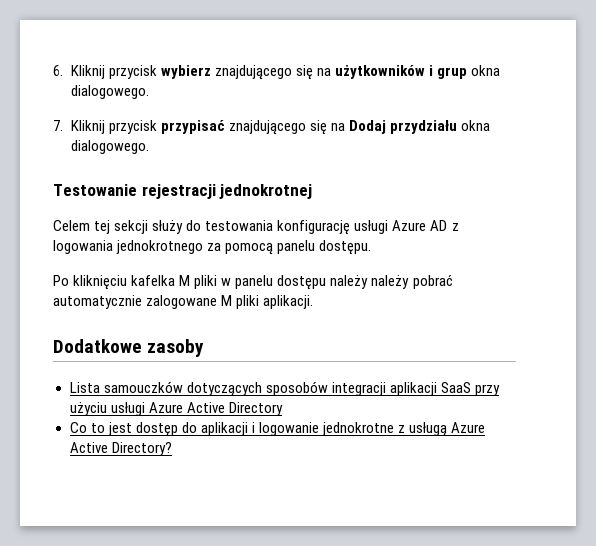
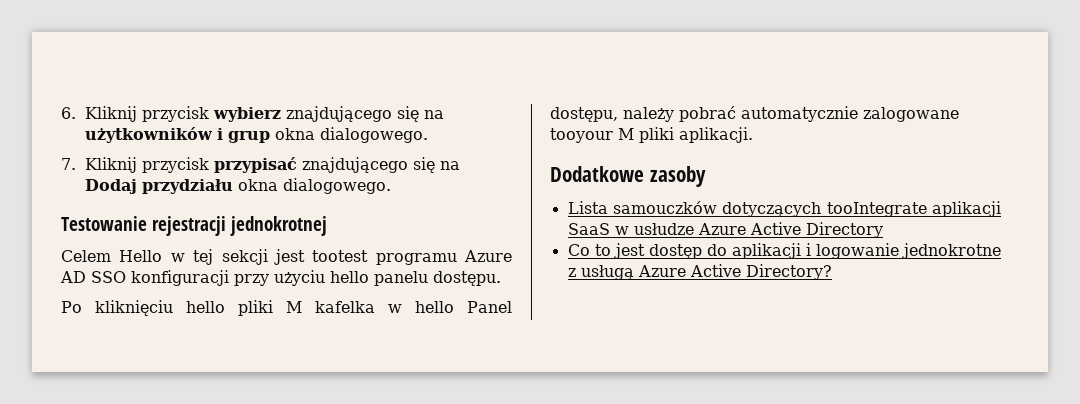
[94,220,459,235] [53,240,372,255] [53,275,369,290] tej sekcji służy do testowania konfigurację usługi Azure AD z logowania jednokrotnego za pomocą panelu dostępu. // Po kliknięciu kafelka M pliki w panelu dostępu należy -> [119,249,512,265] [60,270,501,286] [61,300,512,316] [550,107,618,122] Hello w tej sekcji jest tootest programu Azure AD SSO konfiguracji przy użyciu hello panelu dostępu. // Po kliknięciu hello pliki M kafelka w hello Panel dostępu,
(218, 302) none -> [550,128,613,143] tooyour
[265,381,500,396] [69,402,145,416] sposobów integracji aplikacji SaaS przy użyciu usługi -> [826,201,1001,217] [567,223,694,235] tooIntegrate aplikacji SaaS w usłudze

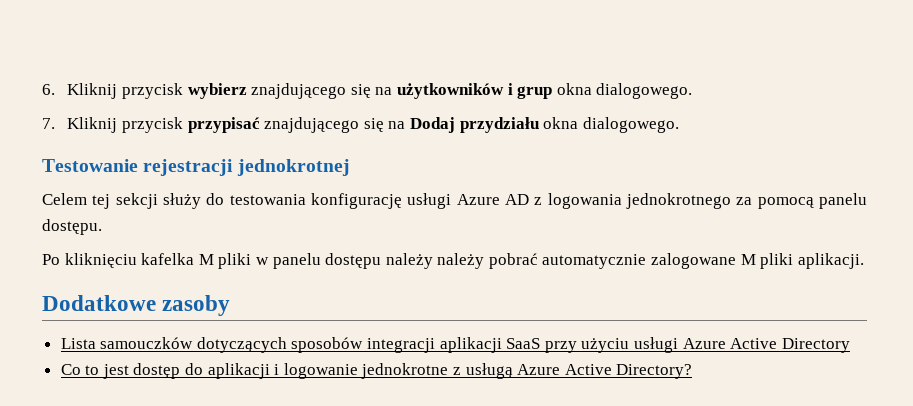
[119,249,512,265] [60,270,501,286] [61,300,512,316] [550,107,618,122] Hello w tej sekcji jest tootest programu Azure AD SSO konfiguracji przy użyciu hello panelu dostępu. // Po kliknięciu hello pliki M kafelka w hello Panel dostępu, -> [92,193,867,209] [42,219,102,235] [42,253,433,269] tej sekcji służy do testowania konfigurację usługi Azure AD z logowania jednokrotnego za pomocą panelu dostępu. // Po kliknięciu kafelka M pliki w panelu dostępu należy
[550,128,613,143] tooyour -> (737, 261) none
[826,201,1001,217] [567,223,694,235] tooIntegrate aplikacji SaaS w usłudze -> [291,337,679,353] sposobów integracji aplikacji SaaS przy użyciu usługi

